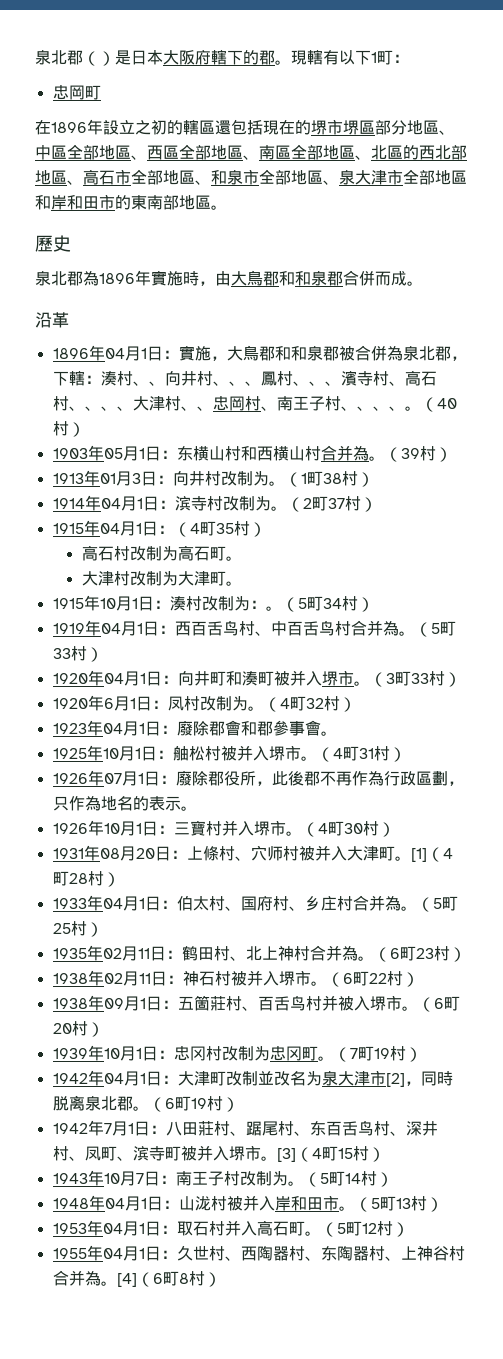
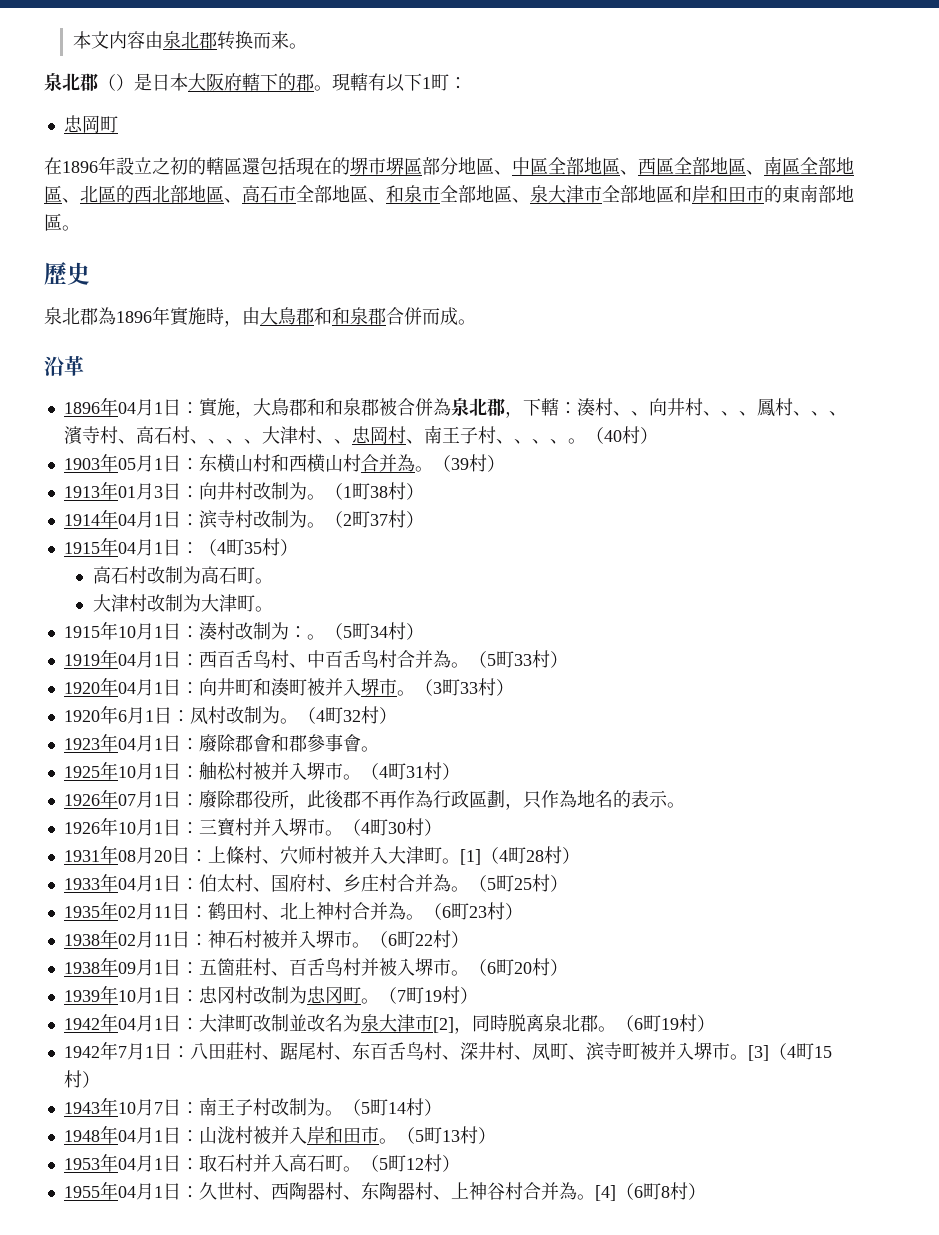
(35, 57) none -> [72,31,307,50] 本文内容由泉北郡转换而来。 //

